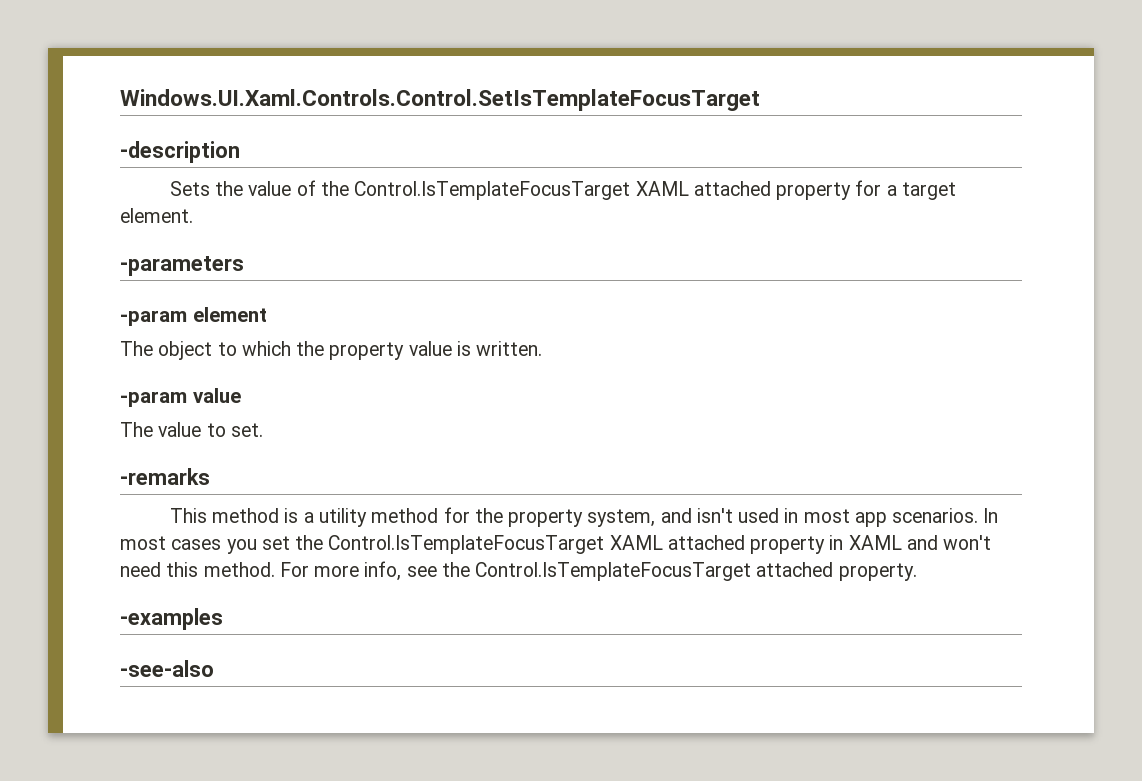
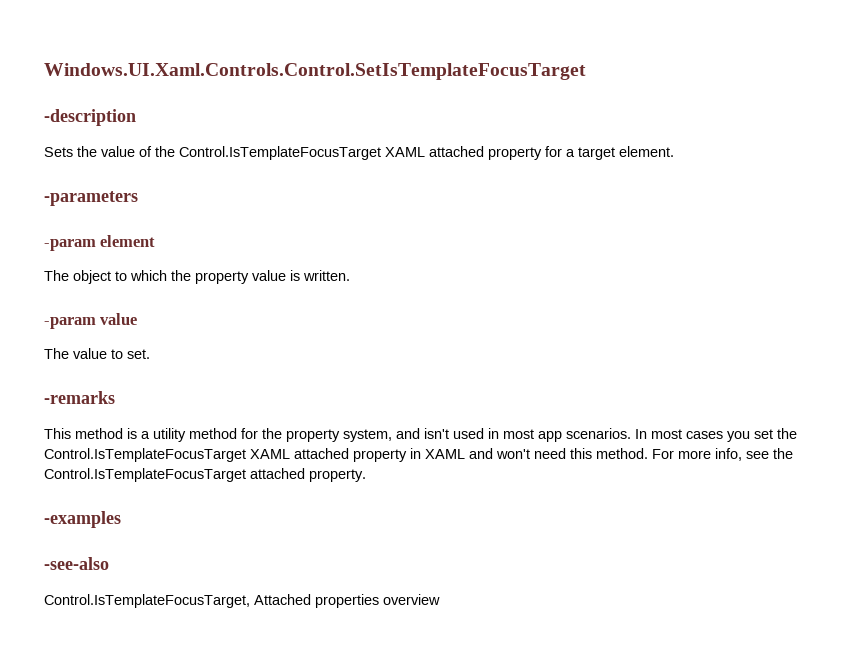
(214, 668) none -> [44,594,440,608] // Control.IsTemplateFocusTarget, Attached properties overview

